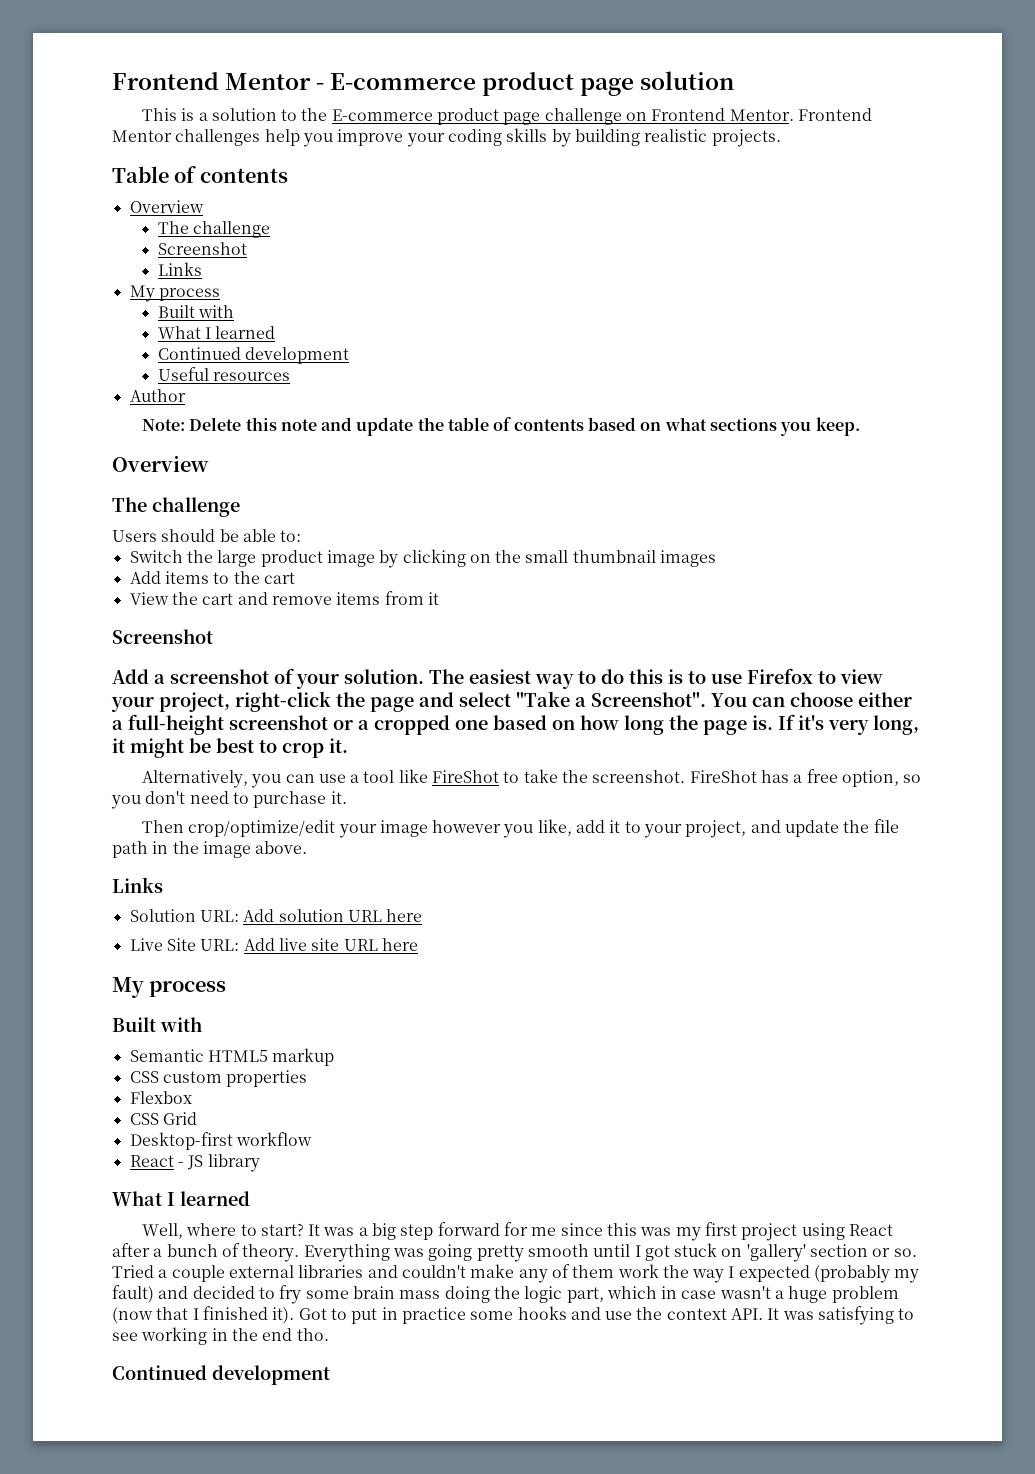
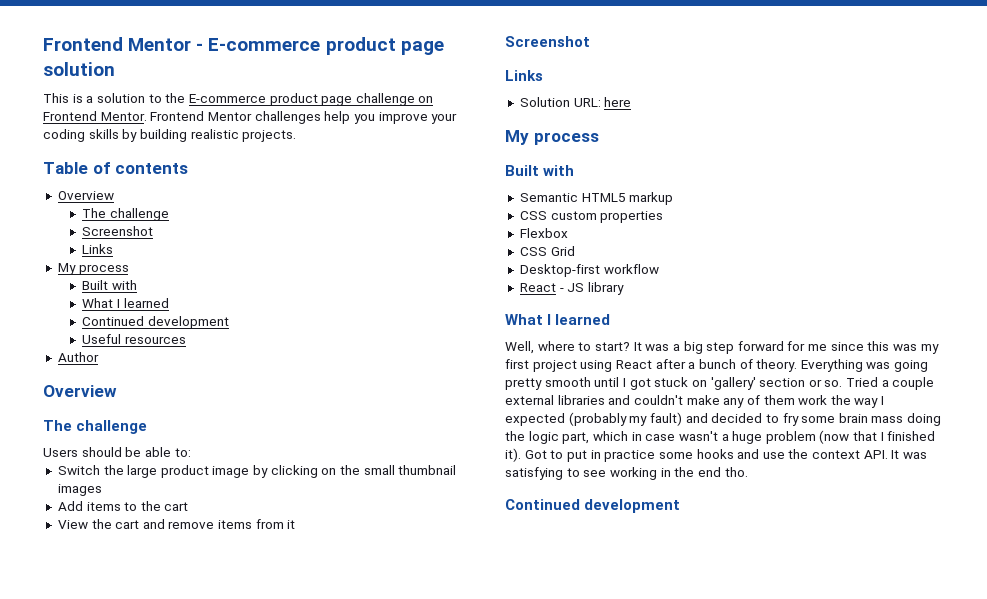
[141,417,860,436] // Note: Delete this note and update the table of contents based on what sections you keep. -> (99, 357) none
[112,668,883,689] [111,691,912,712] [112,714,919,735] [112,738,348,758] [141,769,922,788] [111,791,347,809] [141,819,899,838] [112,841,308,858] [112,877,163,893] [129,909,423,922] [129,938,378,951] Add a screenshot of your solution. The easiest way to do this is to use Firefox to view your project, right-click the page and select "Take a Screenshot". You can choose either a full-height screenshot or a cropped one based on how long the page is. If it's very long, it might be best to crop it. // Alternatively, you can use a tool like FireShot to take the screenshot. FireShot has a free option, so you don't need to purchase it. // Then crop/optimize/edit your image however you like, add it to your project, and update the file path in the image above. // Links // Solution URL: Add solution URL here // Live Site URL: Add live site URL -> [505,70,543,81] [519,97,601,107] Links // Solution URL:

